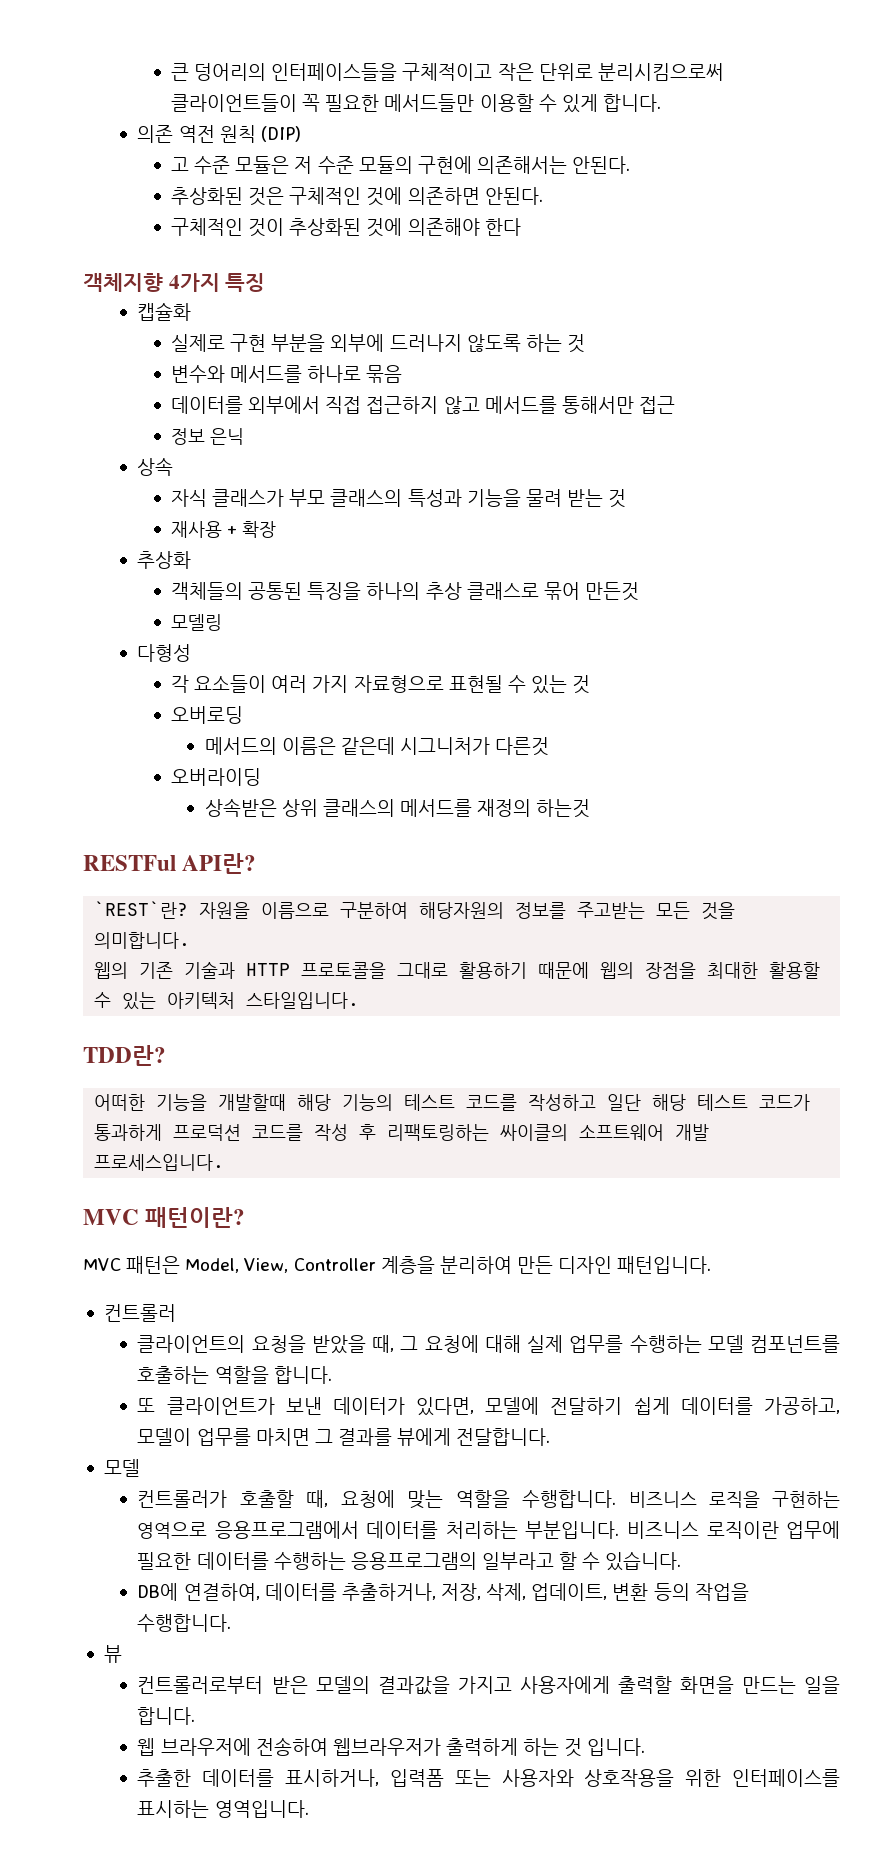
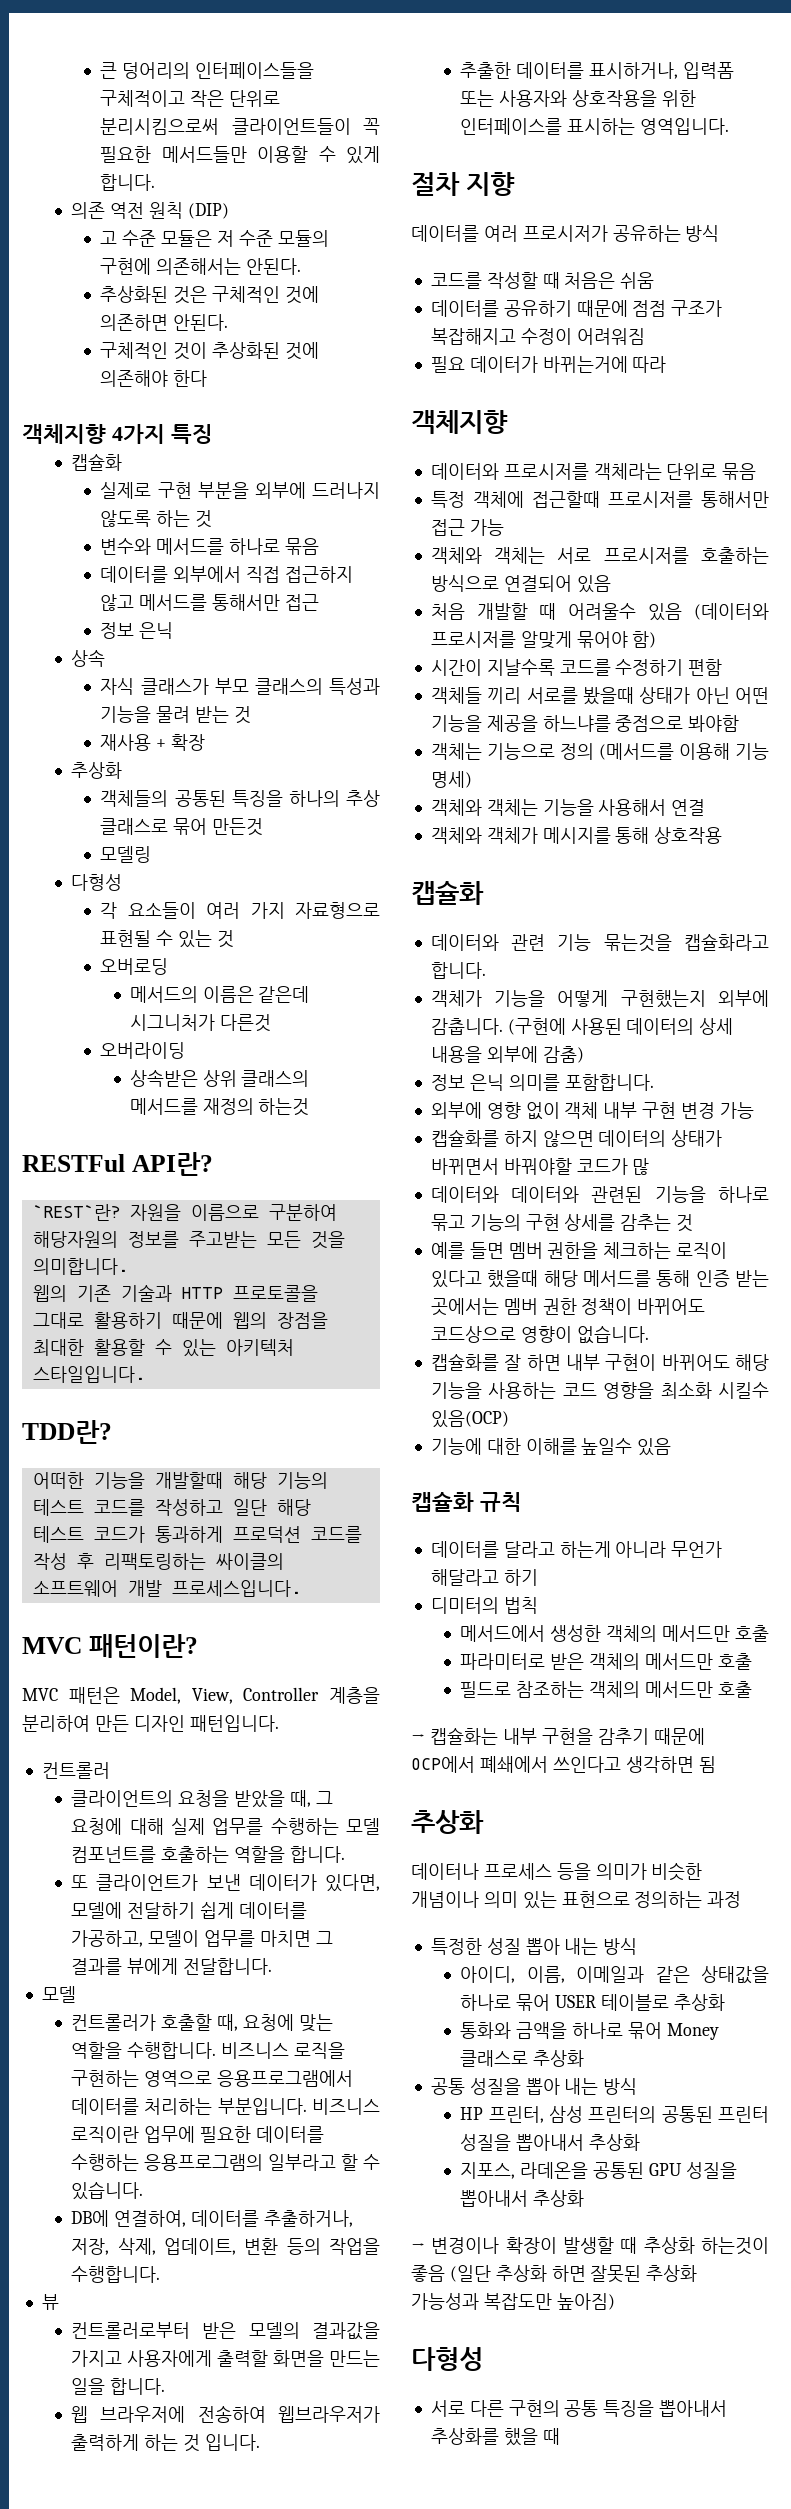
(309, 1809) none -> [411,172,515,196] [411,225,720,242] [430,272,655,289] [430,300,723,317] [430,328,645,345] [430,356,667,373] [411,410,508,434] [430,463,757,480] [430,491,769,508] [430,519,504,536] [430,547,769,564] [430,575,611,593] [430,603,769,621] [430,631,657,649] [430,659,723,676] [430,687,769,705] [430,715,740,732] [430,743,769,760] [430,771,472,788] [430,799,706,816] [430,827,723,844] [411,881,484,905] [430,933,769,952] [430,962,486,979] [430,990,769,1008] [430,1018,734,1035] [430,1046,584,1063] [430,1074,654,1091] [430,1102,754,1120] [430,1129,723,1147] [430,1158,650,1175] [430,1186,769,1203] [430,1214,694,1232] [430,1242,728,1259] [430,1270,769,1288] [430,1298,706,1316] [430,1325,649,1344] [430,1353,769,1371] [430,1382,769,1399] [430,1410,509,1428] [430,1438,672,1456] [411,1492,522,1512] [430,1541,723,1558] [430,1569,538,1586] [430,1597,538,1614] [460,1625,769,1642] [460,1653,752,1670] [460,1681,752,1698] [411,1727,705,1745] [411,1756,716,1773] [411,1810,484,1834] [411,1862,703,1881] [411,1891,742,1909] [430,1938,638,1955] [460,1966,769,1984] [460,1994,725,2011] [460,2022,719,2040] [460,2050,584,2067] [430,2078,638,2095] [460,2106,769,2123] [460,2134,640,2151] [460,2162,737,2179] [460,2190,584,2207] [411,2237,769,2255] [411,2265,698,2283] [411,2293,615,2310] [411,2347,483,2371] [430,2400,728,2417] [430,2428,560,2446] // 절차 지향 // 데이터를 여러 프로시저가 공유하는 방식 // 코드를 작성할 때 처음은 쉬움 // 데이터를 공유하기 때문에 점점 구조가 복잡해지고 수정이 어려워짐 // 필요 데이터가 바뀌는거에 따라 // 객체지향 // 데이터와 프로시저를 객체라는 단위로 묶음 // 특정 객체에 접근할때 프로시저를 통해서만 접근 가능 // 객체와 객체는 서로 프로시저를 호출하는 방식으로 연결되어 있음 // 처음 개발할 때 어려울수 있음 (데이터와 프로시저를 알맞게 묶어야 함) // 시간이 지날수록 코드를 수정하기 편함 // 객체들 끼리 서로를 봤을때 상태가 아닌 어떤 기능을 제공을 하느냐를 중점으로 봐야함 // 객체는 기능으로 정의 (메서드를 이용해 기능 명세) // 객체와 객체는 기능을 사용해서 연결 // 객체와 객체가 메시지를 통해 상호작용 // 캡슐화 // 데이터와 관련 기능 묶는것을 캡슐화라고 합니다. // 객체가 기능을 어떻게 구현했는지 외부에 감춥니다. (구현에 사용된 데이터의 상세 내용을 외부에 감춤) // 정보 은닉 의미를 포함합니다. // 외부에 영향 없이 객체 내부 구현 변경 가능 // 캡슐화를 하지 않으면 데이터의 상태가 바뀌면서 바꿔야할 코드가 많 // 데이터와 데이터와 관련된 기능을 하나로 묶고 기능의 구현 상세를 감추는 것 // 예를 들면 멤버 권한을 체크하는 로직이 있다고 했을때 해당 메서드를 통해 인증 받는 곳에서는 멤버 권한 정책이 바뀌어도 코드상으로 영향이 없습니다. // 캡슐화를 잘 하면 내부 구현이 바뀌어도 해당 기능을 사용하는 코드 영향을 최소화 시킬수 있음(OCP) // 기능에 대한 이해를 높일수 있음 // 캡슐화 규칙 // 데이터를 달라고 하는게 아니라 무언가 해달라고 하기 // 디미터의 법칙 // 메서드에서 생성한 객체의 메서드만 호출 // 파라미터로 받은 객체의 메서드만 호출 // 필드로 참조하는 객체의 메서드만 호출 // → 캡슐화는 내부 구현을 감추기 때문에 OCP에서 폐쇄에서 쓰인다고 생각하면 됨 // 추상화 // 데이터나 프로세스 등을 의미가 비슷한 개념이나 의미 있는 표현으로 정의하는 과정 // 특정한 성질 뽑아 내는 방식 // 아이디, 이름, 이메일과 같은 상태값을 하나로 묶어 USER 테이블로 추상화 // 통화와 금액을 하나로 묶어 Money 클래스로 추상화 // 공통 성질을 뽑아 내는 방식 // HP 프린터, 삼성 프린터의 공통된 프린터 성질을 뽑아내서 추상화 // 지포스, 라데온을 공통된 GPU 성질을 뽑아내서 추상화 // → 변경이나 확장이 발생할 때 추상화 하는것이 좋음 (일단 추상화 하면 잘못된 추상화 가능성과 복잡도만 높아짐) // 다형성 // 서로 다른 구현의 공통 특징을 뽑아내서 추상화를 했을 때

